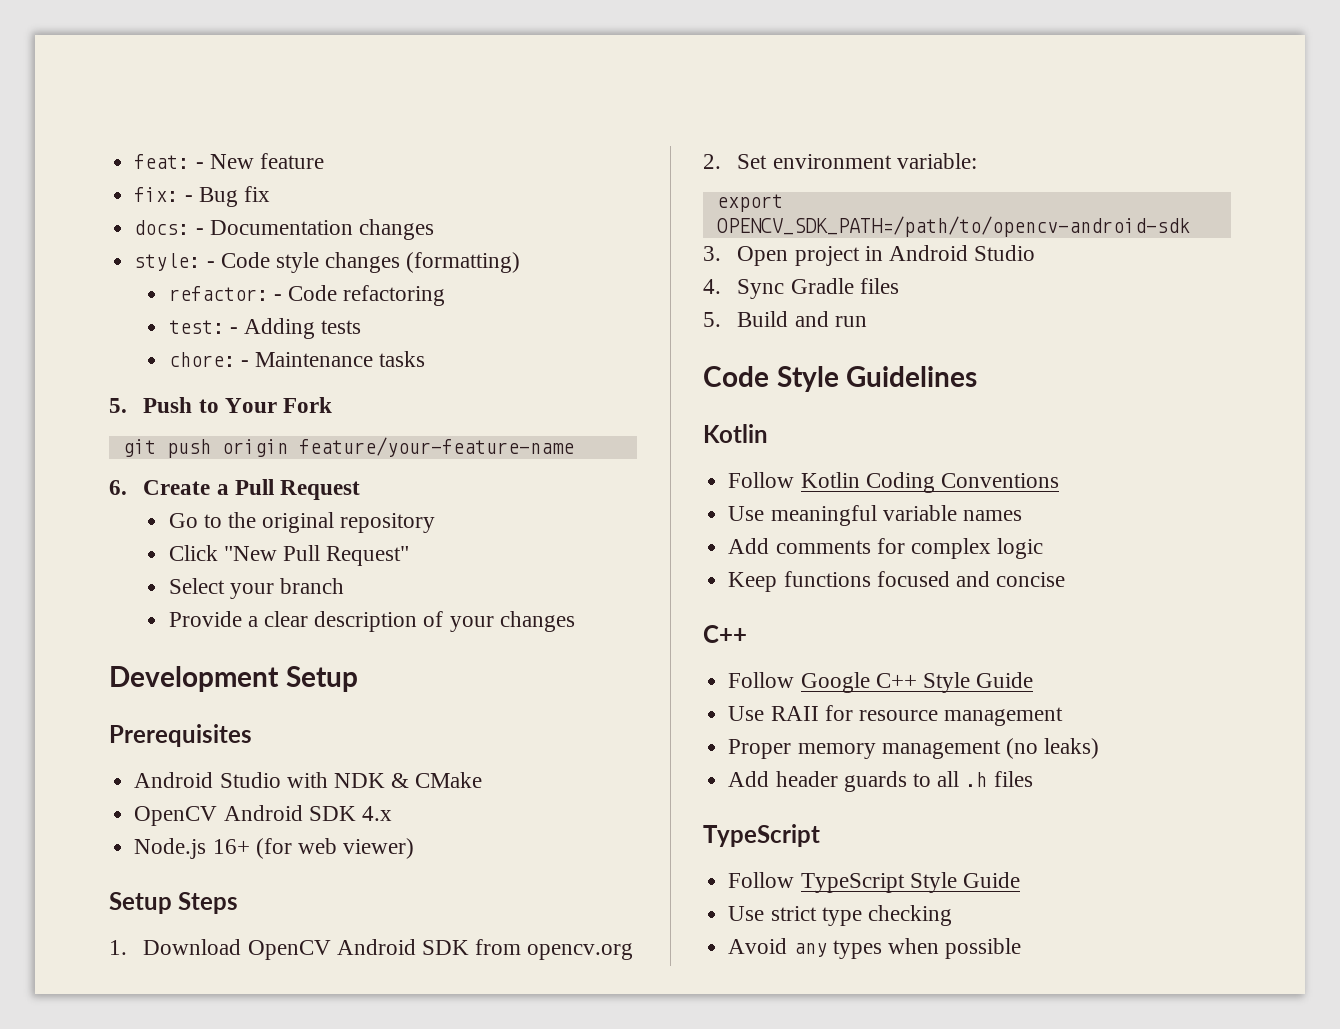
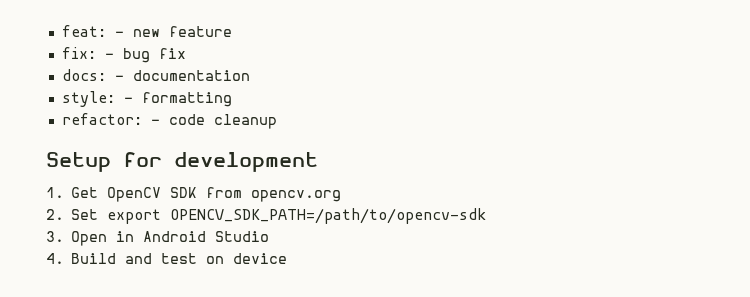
[209,154,254,169] New -> [132,29,160,37] new
[198,187,238,207] Bug -> [122,48,150,63] bug
[209,219,434,240] Documentation changes -> [132,70,250,81] documentation
[220,252,521,273] [168,285,446,306] [168,318,362,339] [168,351,426,367] [109,397,332,413] [122,437,574,458] [109,479,360,500] [168,512,436,533] [168,545,410,566] [168,578,345,599] [168,611,575,632] [109,666,358,692] [109,724,252,747] [134,772,483,788] [134,805,392,826] [134,838,415,859] [109,892,239,914] [109,939,416,960] Code style changes (formatting) // refactor: - Code refactoring // test: - Adding tests // chore: - Maintenance tasks // 5. Push to Your Fork // git push origin feature/your-feature-name // 6. Create a Pull Request // Go to the original repository // Click "New Pull Request" // Select your branch // Provide a clear description of your changes // Development Setup // Prerequisites // Android Studio with NDK & CMake // OpenCV Android SDK 4.x // Node.js 16+ (for web viewer) // Setup Steps // 1. Download OpenCV Android -> [141,92,232,107] [61,113,277,129] [46,152,318,172] [46,187,162,202] formatting // refactor: - code cleanup // Setup for development // 1. Get OpenCV
[772,153,977,169] [716,194,783,212] [716,216,1190,237] environment variable: // export OPENCV_SDK_PATH=/path/to/opencv-android-sdk -> [107,208,487,224] export OPENCV_SDK_PATH=/path/to/opencv-sdk
[794,246,860,266] project -> (108, 238) none
[737,278,899,299] [703,311,867,327] [703,366,978,392] [703,424,768,443] [728,472,1059,493] [728,505,1022,526] [728,538,1044,559] [728,571,1066,592] [703,625,747,643] [728,672,1034,693] [728,705,1064,726] [728,738,1100,759] [728,771,1033,792] [703,824,820,847] [728,872,1020,893] [728,905,952,926] [728,938,1022,959] Sync Gradle files // 5. Build and run // Code Style Guidelines // Kotlin // Follow Kotlin Coding Conventions // Use meaningful variable names // Add comments for complex logic // Keep functions focused and concise // C++ // Follow Google C++ Style Guide // Use RAII for resource management // Proper memory management (no leaks) // Add header guards to all .h files // TypeScript // Follow TypeScript Style Guide // Use strict type checking // Avoid any types when possible -> [71,253,288,264] Build and test on device

